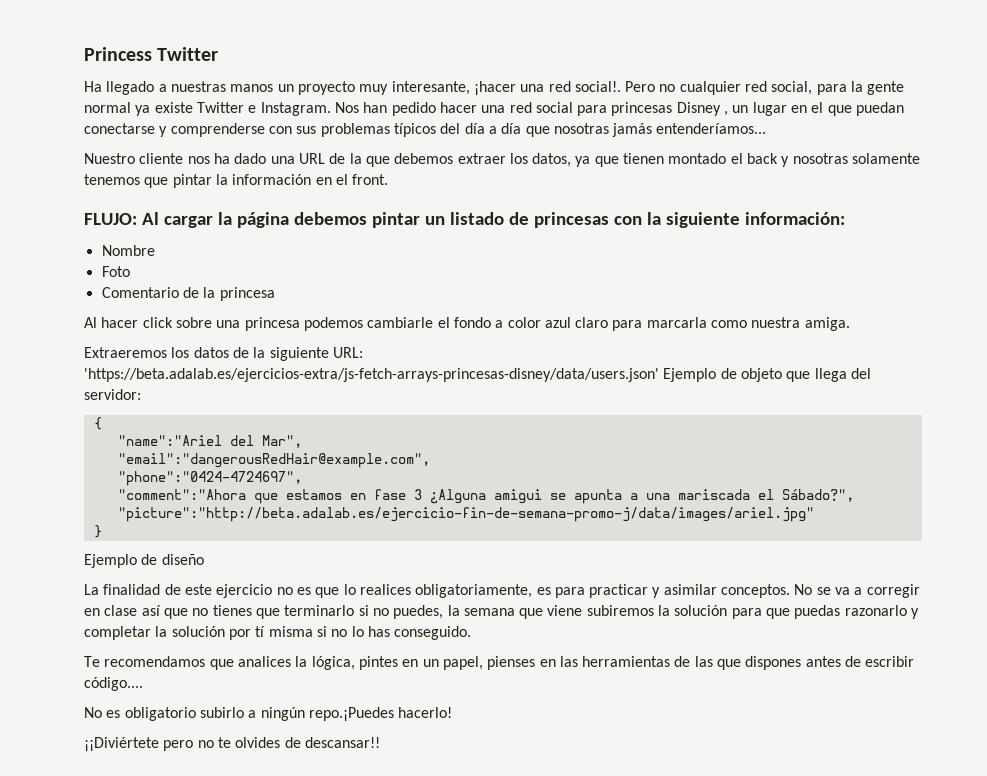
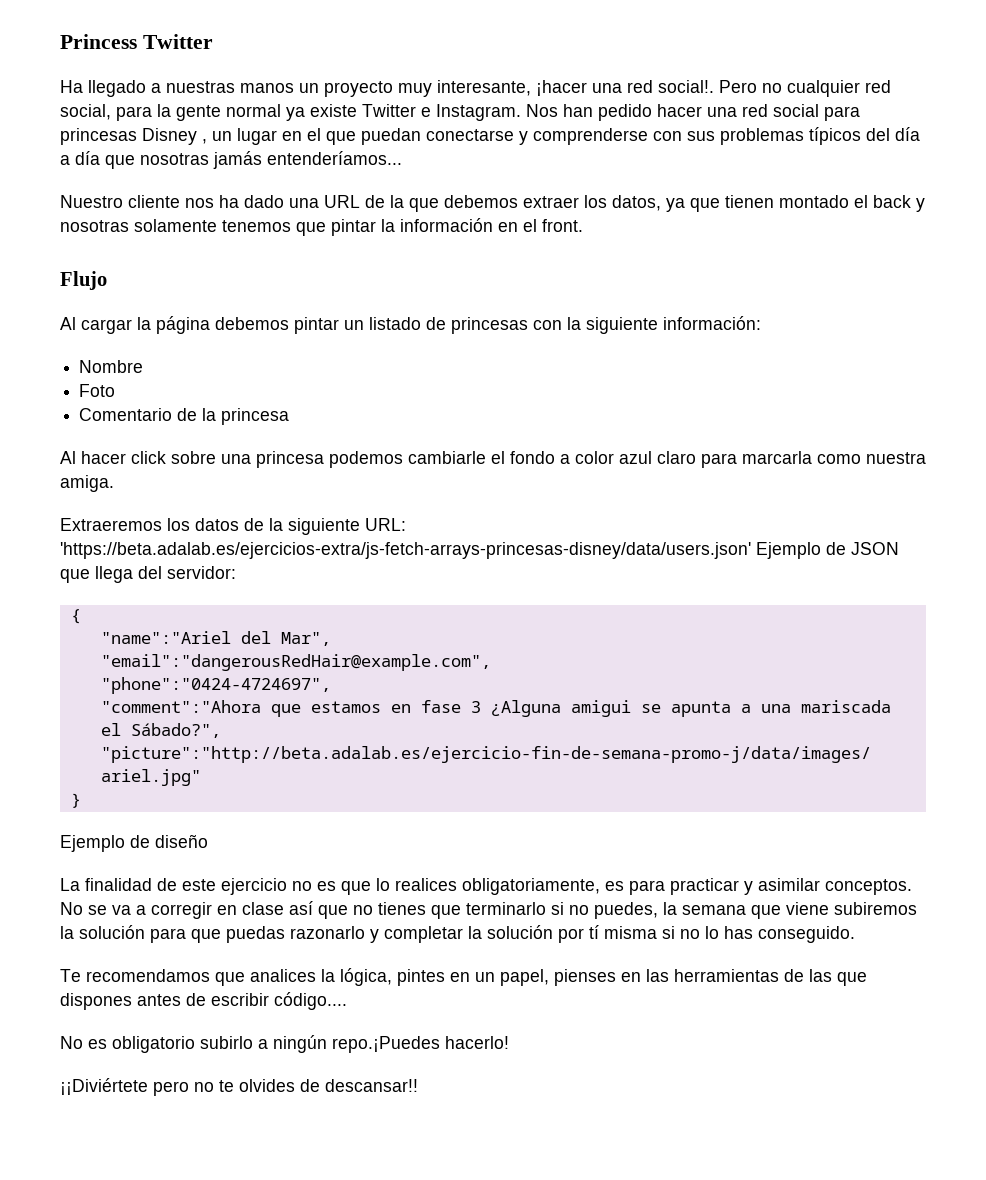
[84,213,137,225] FLUJO: -> [60,271,107,290] Flujo //
[740,368,782,382] objeto -> [851,542,899,555] JSON

